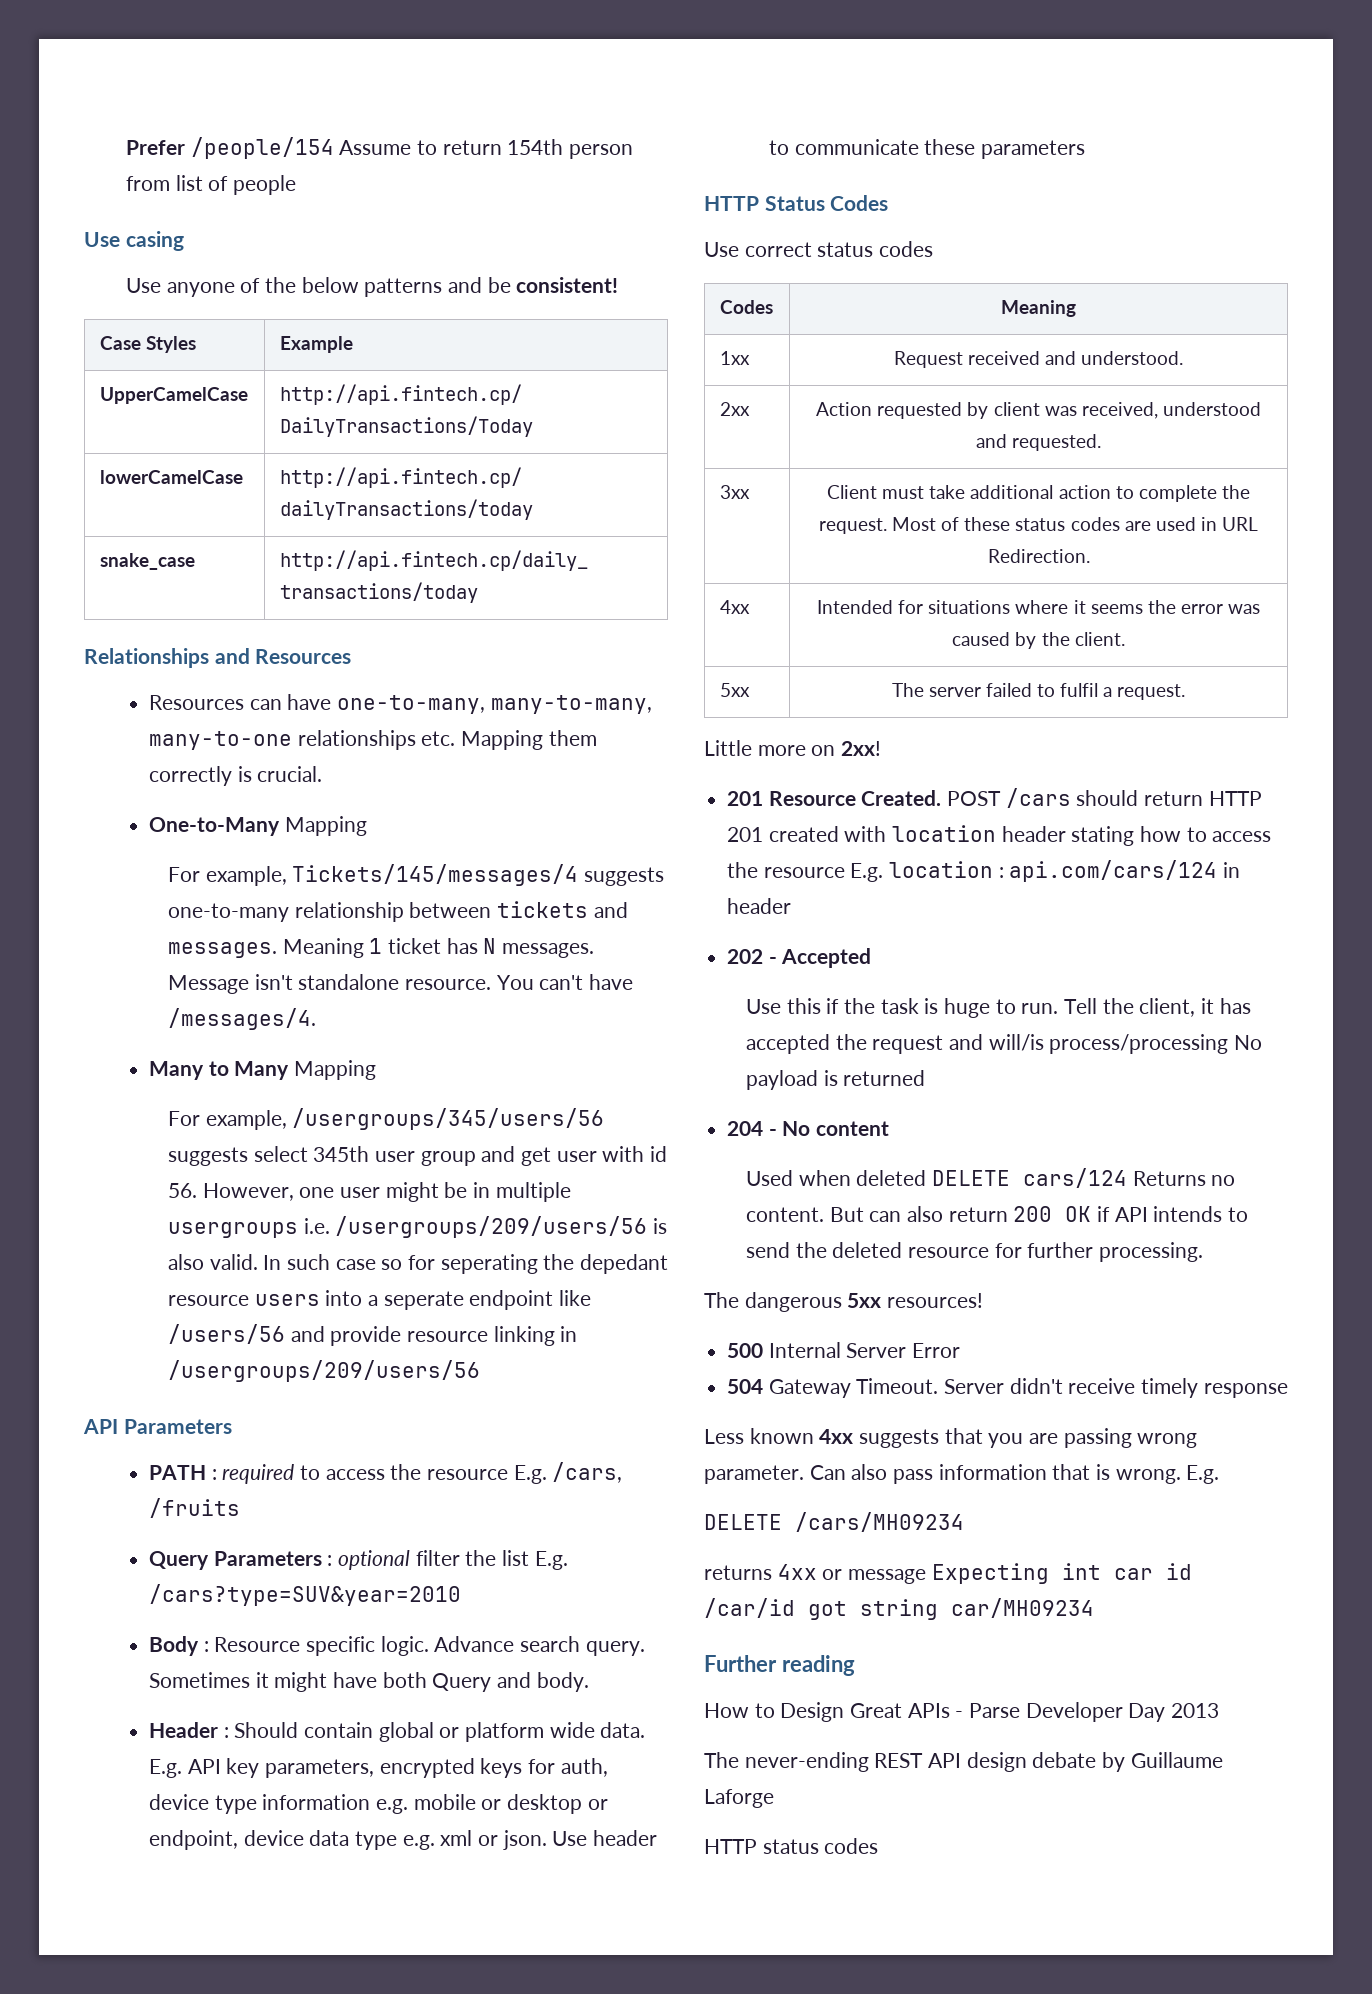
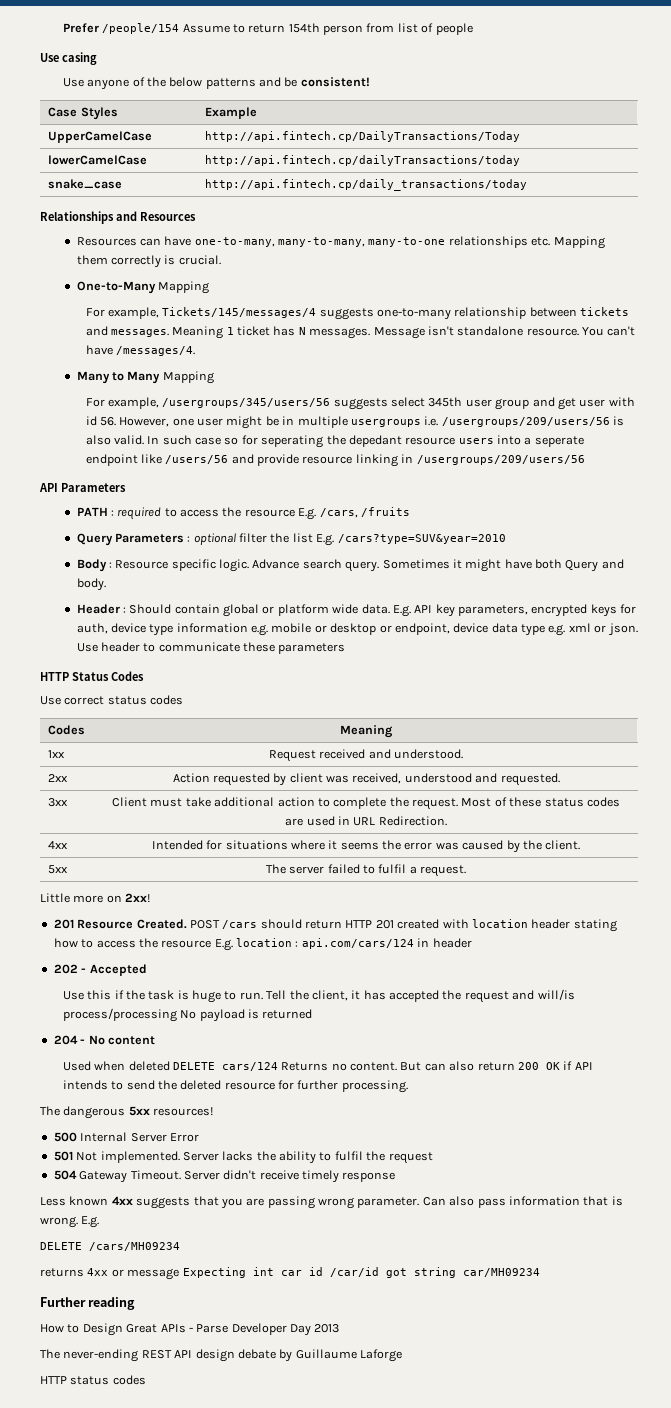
(961, 1350) none -> [53,1151,433,1164] // 501 Not implemented. Server lacks the ability to fulfil the request

